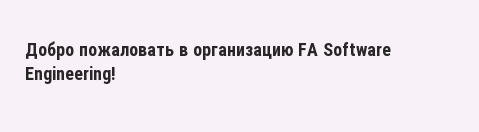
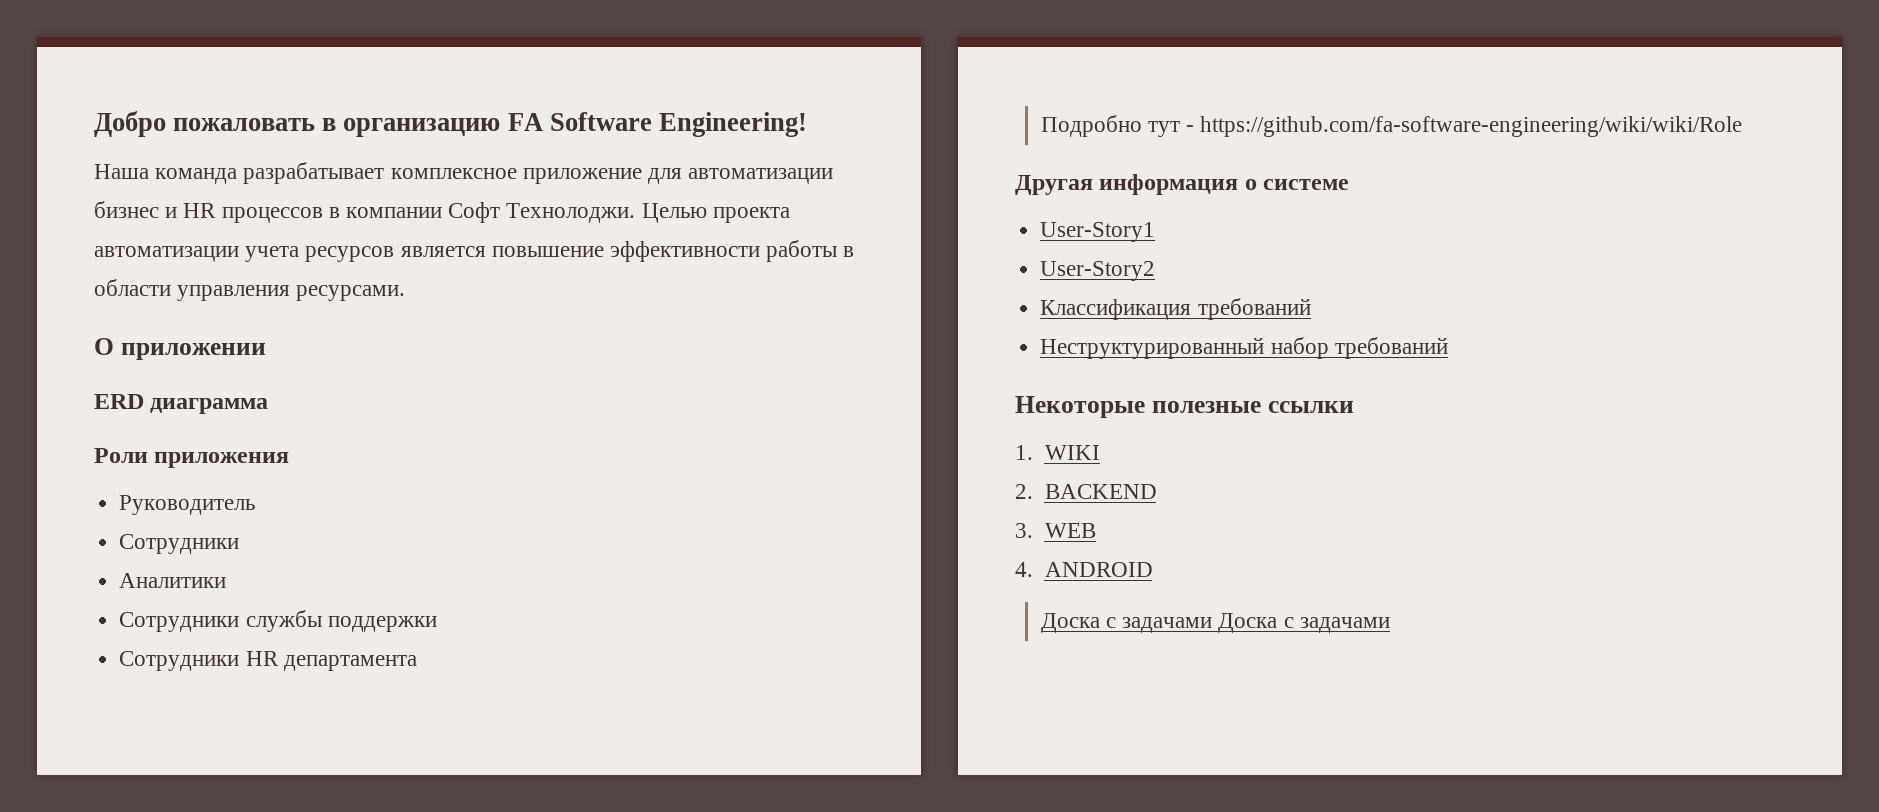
(116, 75) none -> [94,162,834,184] [94,201,790,223] [94,240,855,262] [94,279,406,301] [94,338,266,360] [94,394,269,414] [94,448,290,468] [119,495,256,515] [119,534,240,554] [119,573,227,588] [119,610,437,632] [119,651,417,671] [1040,115,1743,137] [1015,174,1350,195] [1040,222,1156,242] [1040,261,1156,281] [1040,298,1311,320] [1040,337,1448,359] [1015,396,1354,418] [1015,445,1100,460] [1015,484,1157,499] [1015,523,1096,538] [1015,562,1153,577] [1040,613,1390,633] // Наша команда разрабатывает комплексное приложение для автоматизации бизнес и HR процессов в компании Софт Технолоджи. Целью проекта автоматизации учета ресурсов является повышение эффективности работы в области управления ресурсами. // О приложении // ERD диаграмма // Роли приложения // Руководитель // Сотрудники // Аналитики // Сотрудники службы поддержки // Сотрудники HR департамента // Подробно тут - https://github.com/fa-software-engineering/wiki/wiki/Role // Другая информация о системе // User-Story1 // User-Story2 // Классификация требований // Неструктурированный набор требований // Некоторые полезные ссылки // 1. WIKI // 2. BACKEND // 3. WEB // 4. ANDROID // Доска с задачами Доска с задачами

